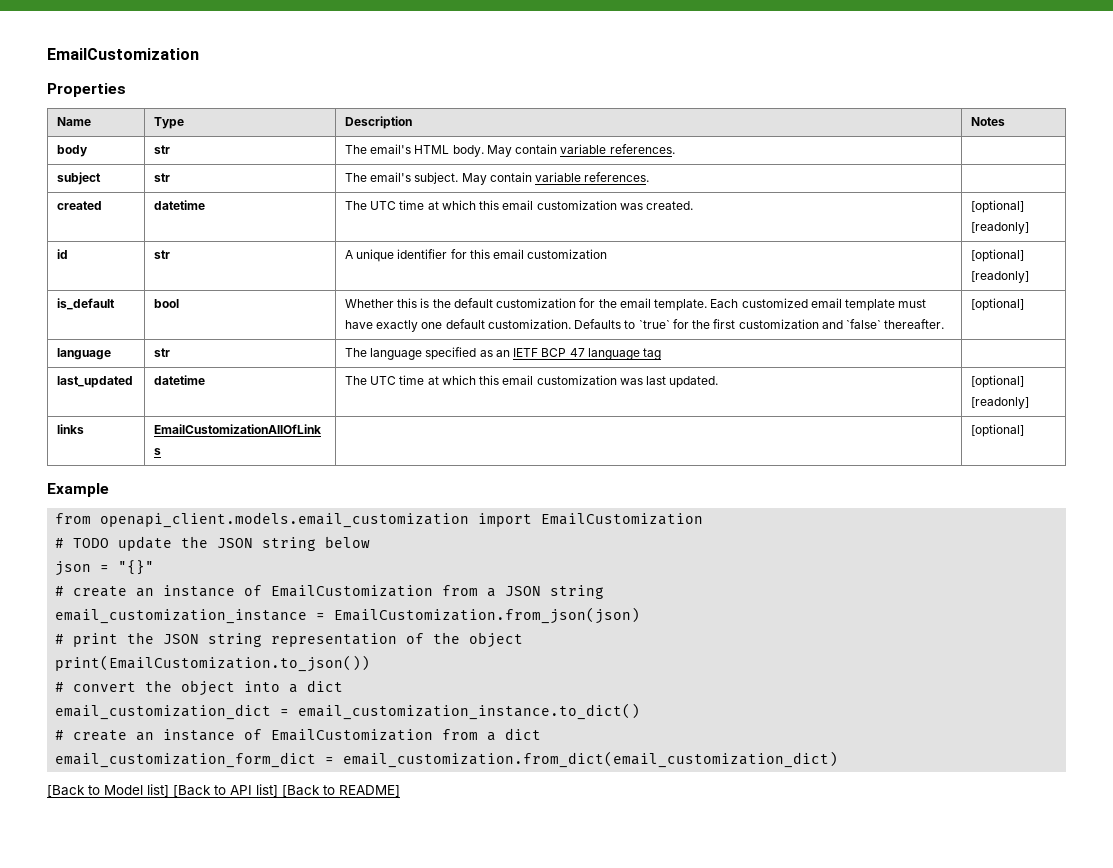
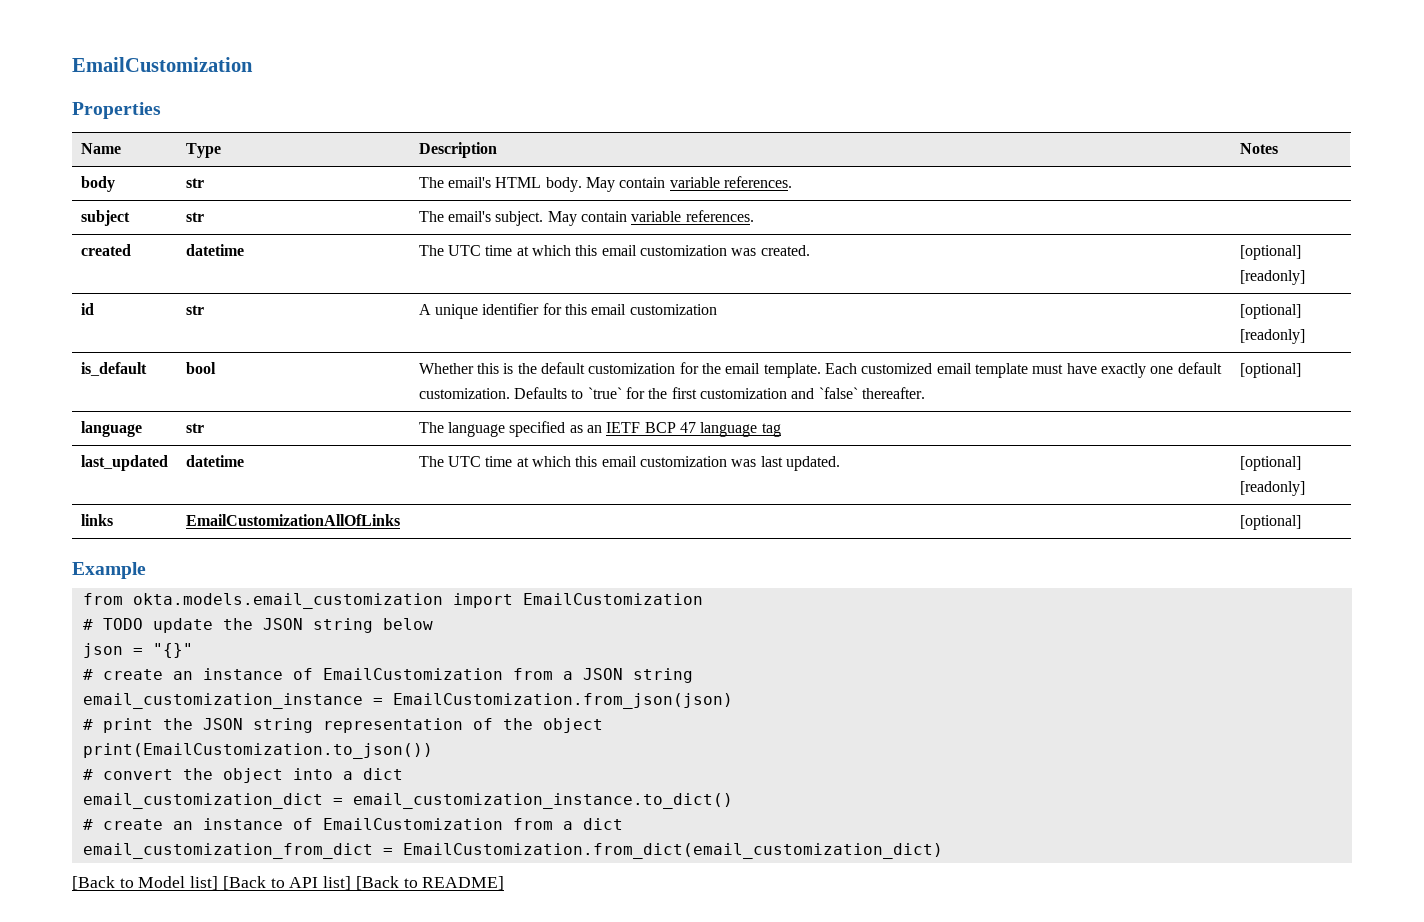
[100,512,470,528] openapi_client.models.email_customization -> [132,593,443,609] okta.models.email_customization
[55,751,839,768] email_customization_form_dict = email_customization.from_dict(email_customization_dict) -> [82,843,943,859] email_customization_from_dict = EmailCustomization.from_dict(email_customization_dict)

